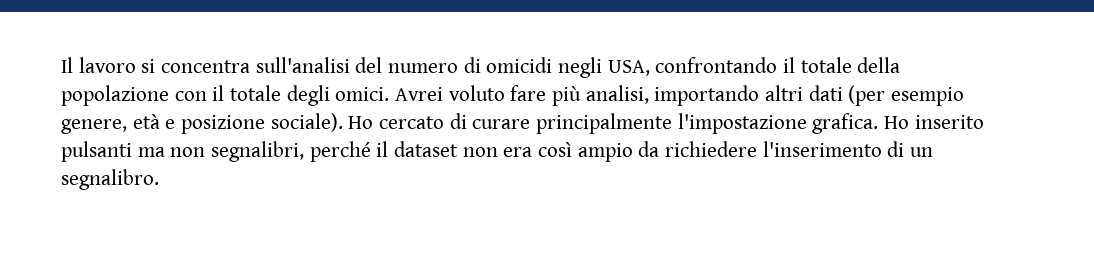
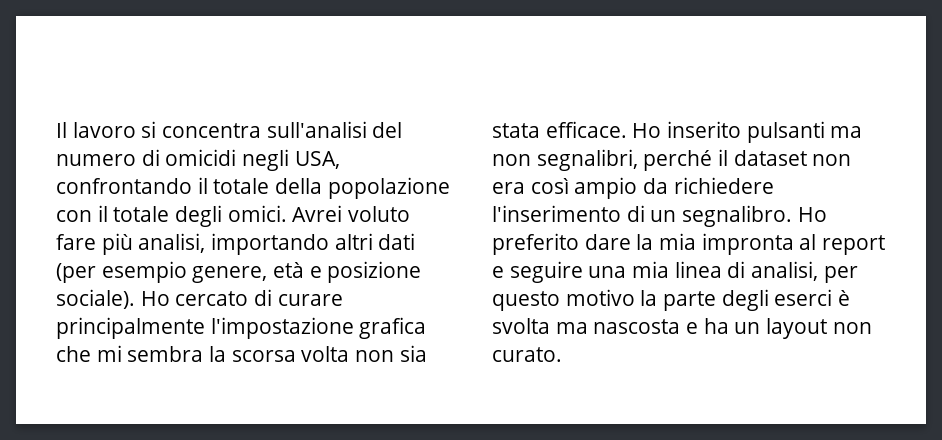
[812,113,879,134] grafica. -> [359,317,427,339] [56,345,427,362] [492,121,627,138] grafica che mi sembra la scorsa volta non sia stata efficace.
(159, 179) none -> [797,207,827,222] [492,233,886,255] [492,261,858,283] [492,289,851,311] [492,318,872,339] [492,347,562,362] Ho preferito dare la mia impronta al report e seguire una mia linea di analisi, per questo motivo la parte degli eserci è svolta ma nascosta e ha un layout non curato.

